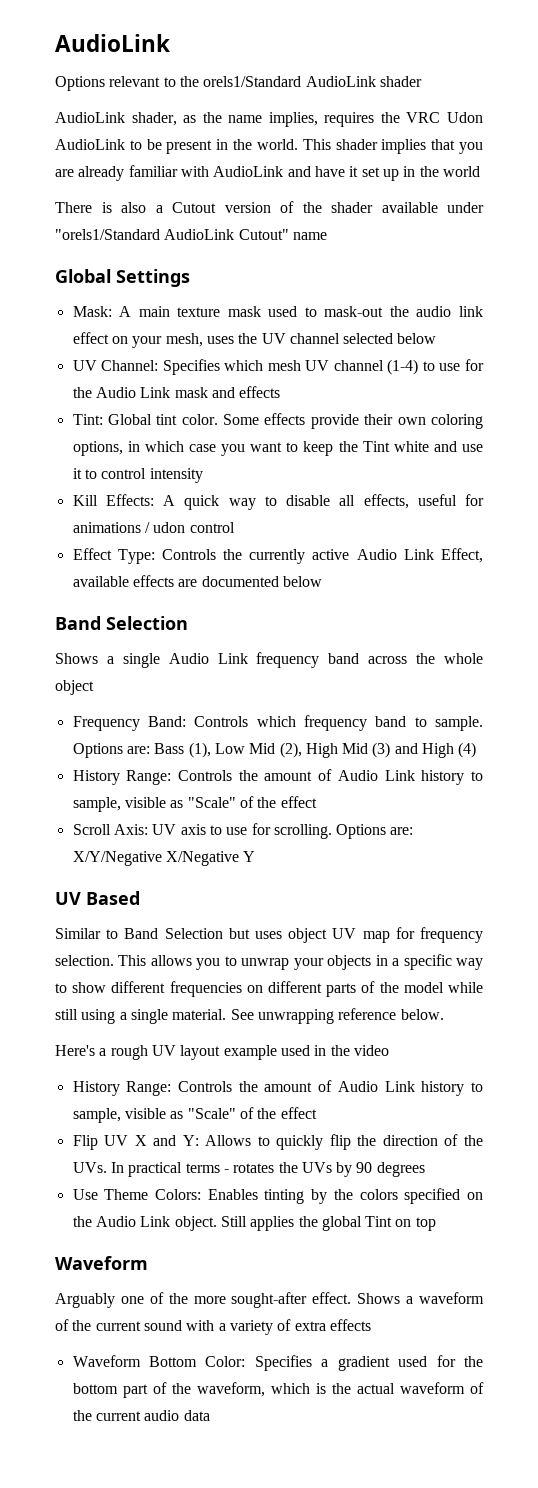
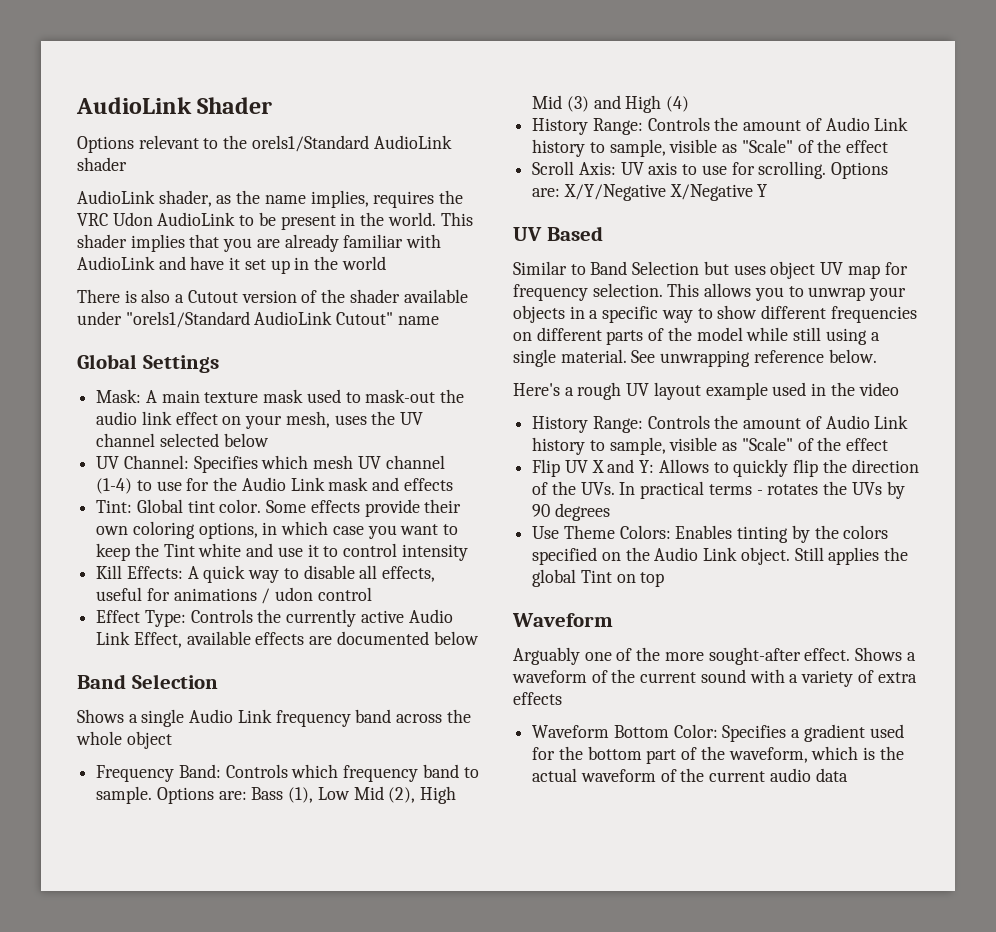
[55,34,170,52] AudioLink -> [76,97,273,114] AudioLink Shader

